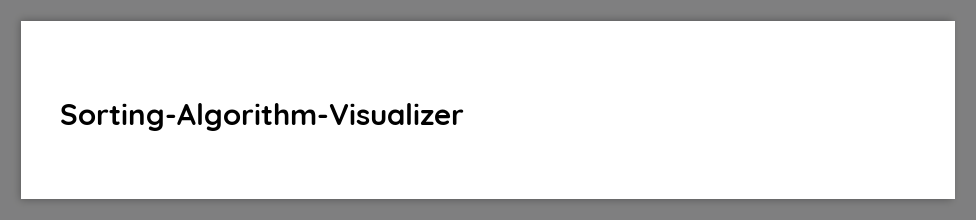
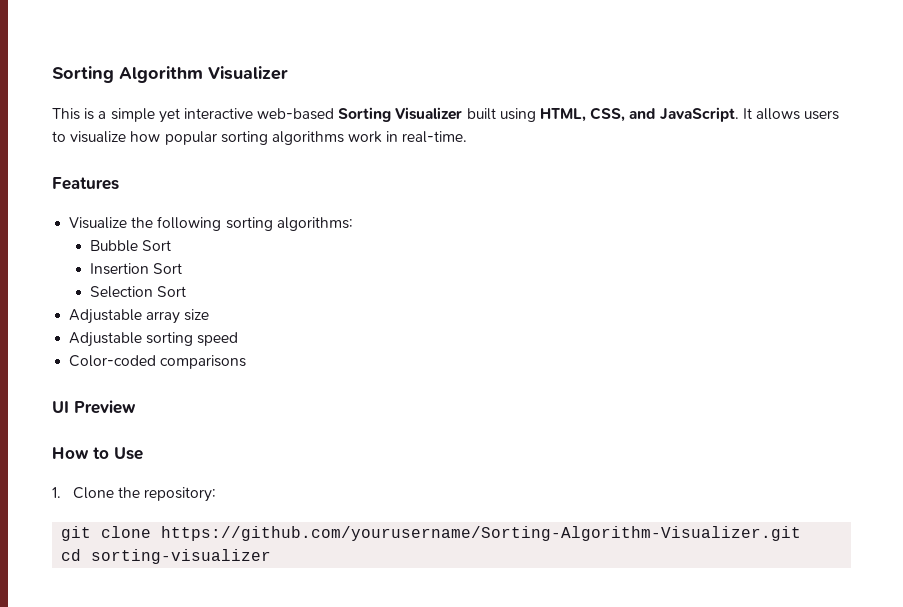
[60,103,464,131] Sorting-Algorithm-Visualizer -> [52,66,288,83] [52,107,840,123] [52,131,468,145] [52,177,119,190] [69,216,353,231] [89,240,172,252] [89,263,183,275] [89,286,187,298] [69,309,210,324] [69,332,239,347] [69,355,247,369] [52,400,136,414] [52,447,143,460] [52,487,217,502] [61,526,802,541] [61,549,272,564] Sorting Algorithm Visualizer // This is a simple yet interactive web-based Sorting Visualizer built using HTML, CSS, and JavaScript. It allows users to visualize how popular sorting algorithms work in real-time. // Features // Visualize the following sorting algorithms: // Bubble Sort // Insertion Sort // Selection Sort // Adjustable array size // Adjustable sorting speed // Color-coded comparisons // UI Preview // How to Use // 1. Clone the repository: // git clone https://github.com/yourusername/Sorting-Algorithm-Visualizer.git // cd sorting-visualizer

